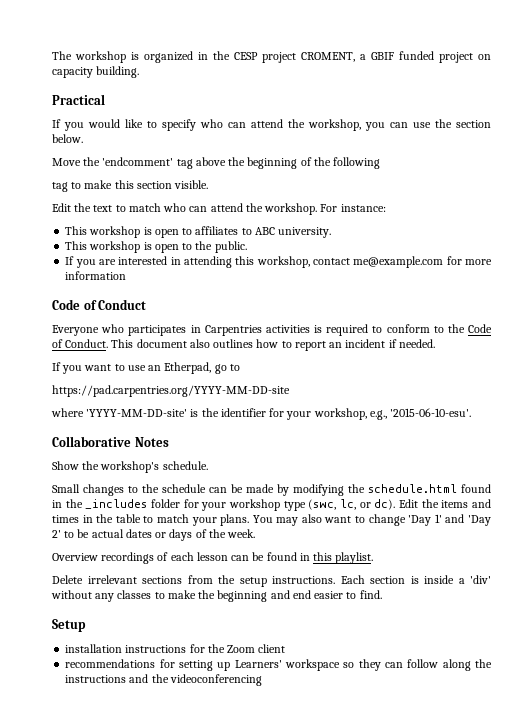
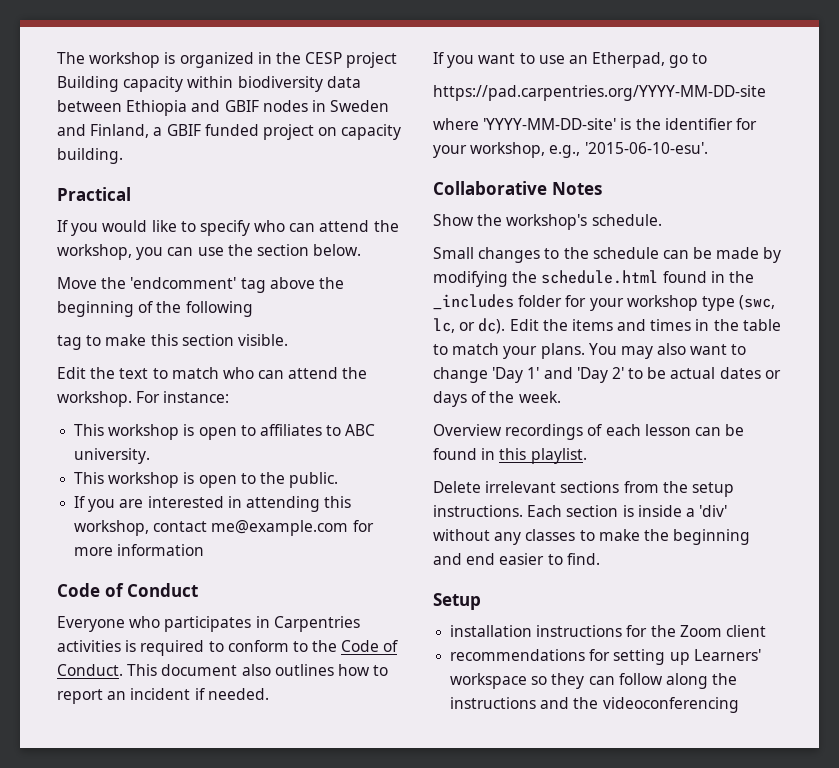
[301,52,355,62] CROMENT, -> [57,76,361,92] [57,100,390,116] [57,124,150,138] Building capacity within biodiversity data between Ethiopia and GBIF nodes in Sweden and Finland,

